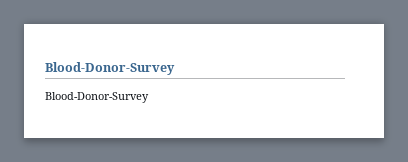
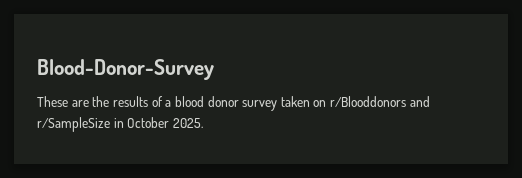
[45,92,149,103] Blood-Donor-Survey -> [37,96,430,111] [37,117,203,132] These are the results of a blood donor survey taken on r/Blooddonors and r/SampleSize in October 2025.

